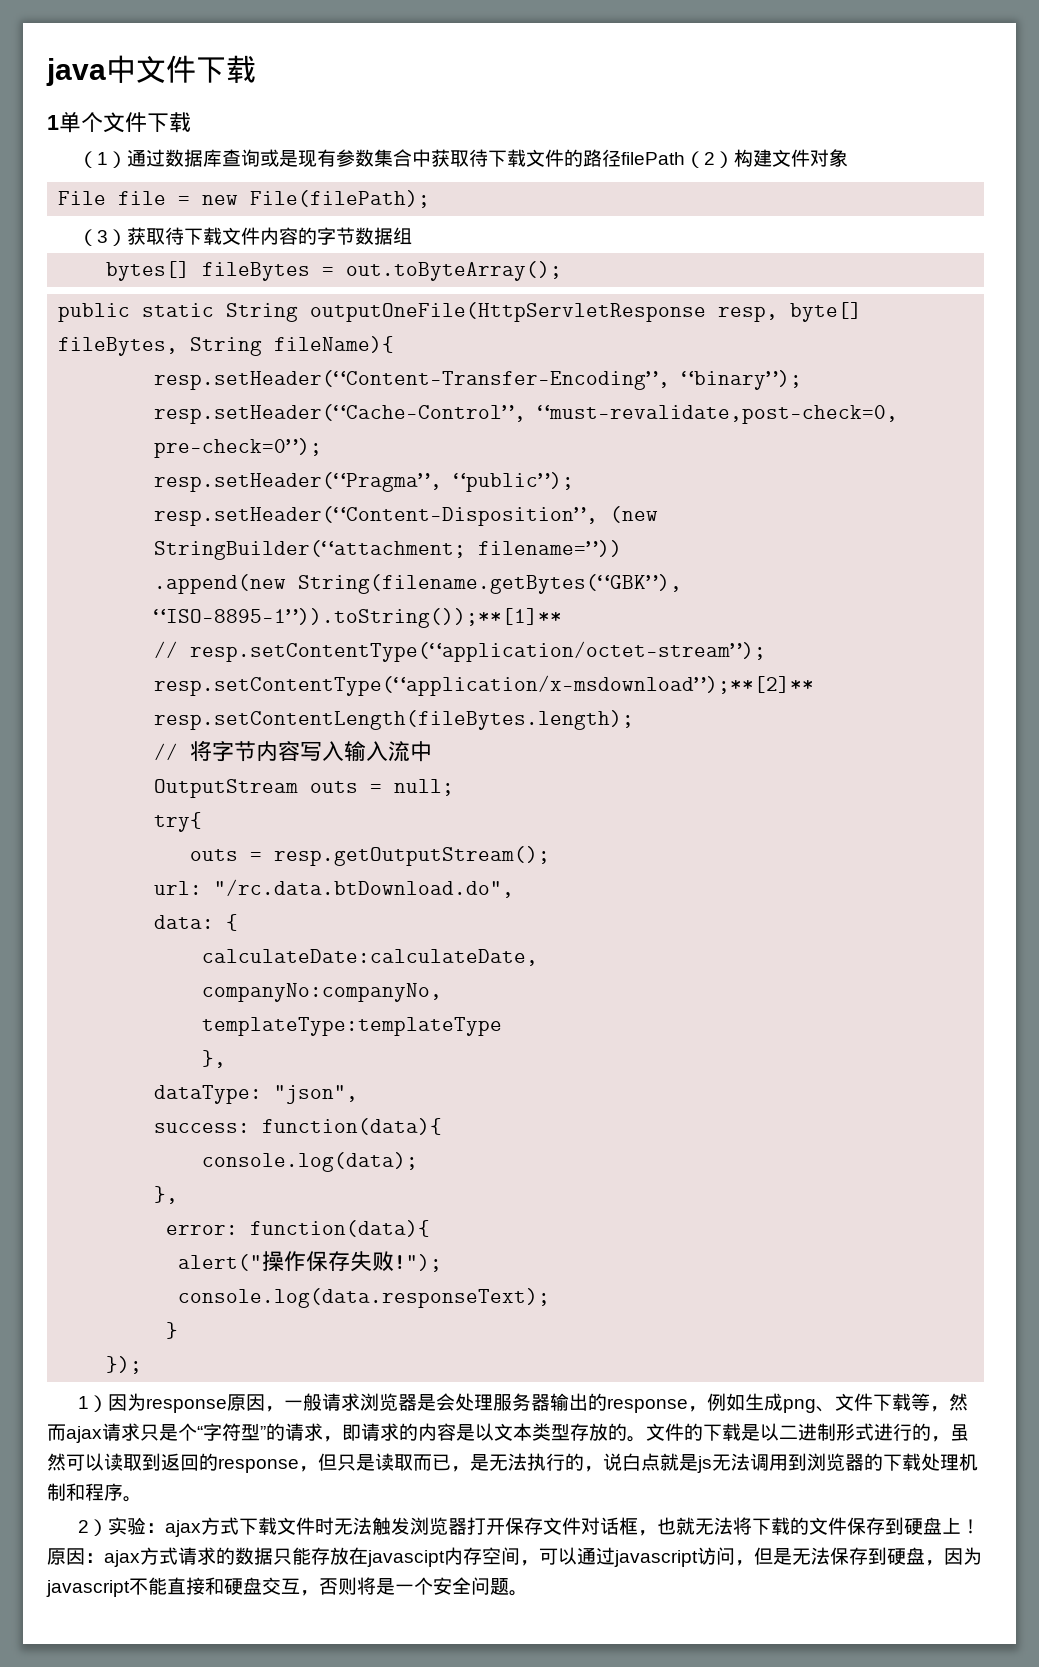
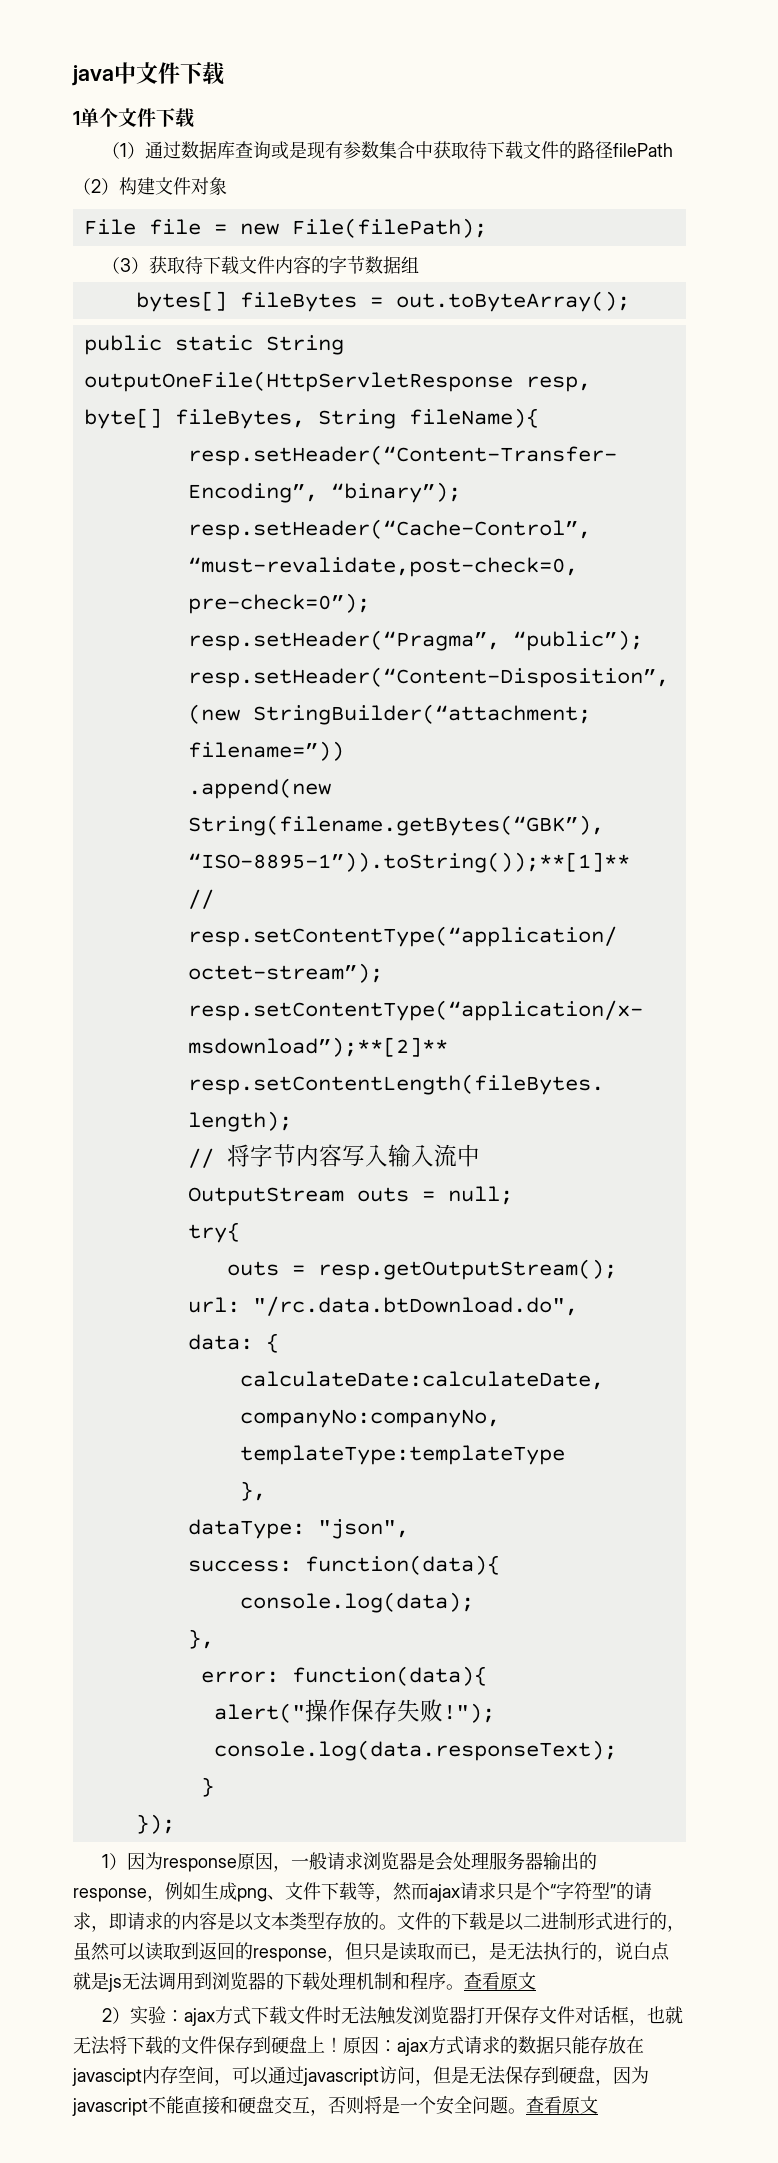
(685, 158) none -> (674, 150) //
(142, 1499) none -> [464,1972,536,1990] 查看原文
(528, 1593) none -> [526,2096,598,2114] 查看原文

